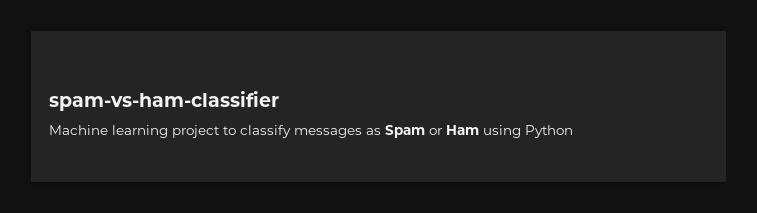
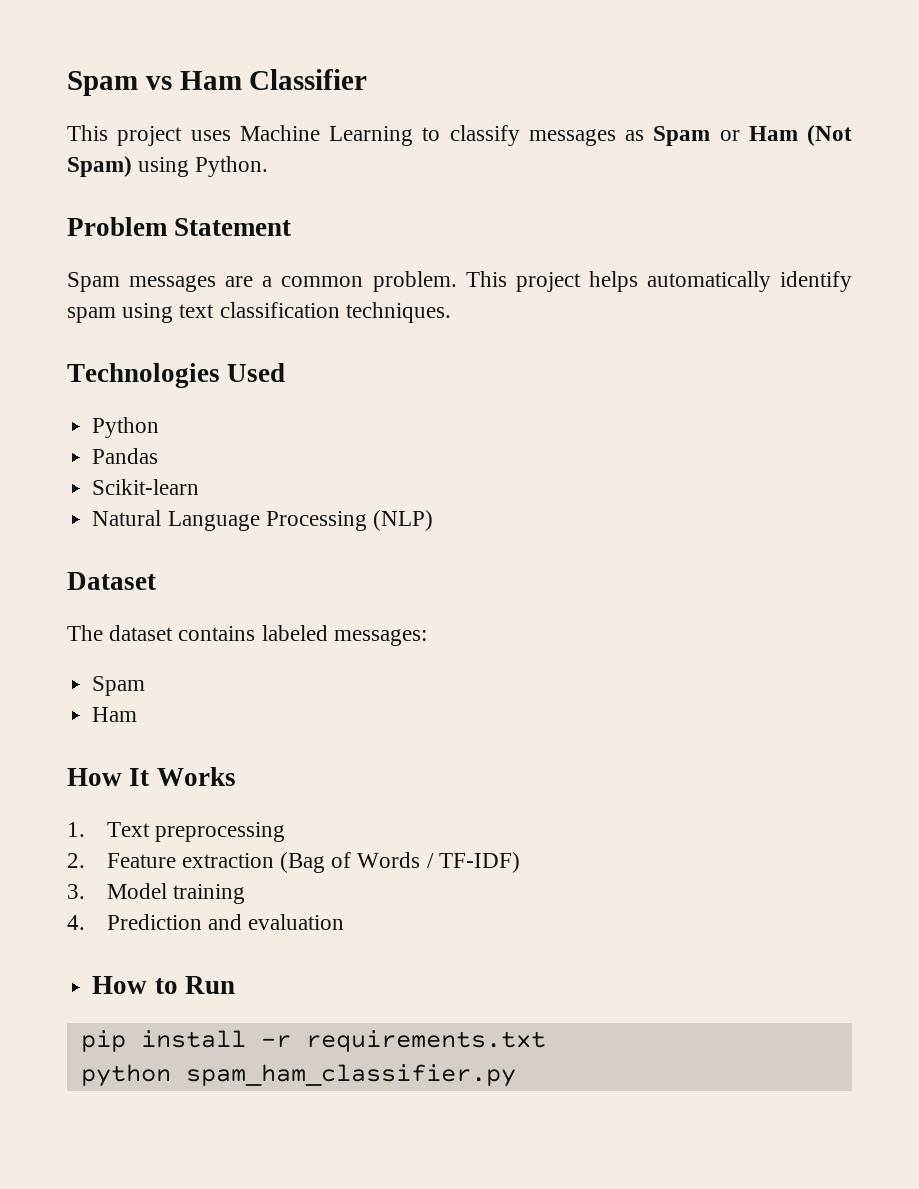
[49,91,279,111] [49,125,220,138] spam-vs-ham-classifier // Machine learning project -> [67,69,368,96] [67,125,413,146] Spam vs Ham Classifier // This project uses Machine Learning
[483,125,573,138] using Python -> [807,125,852,146] [67,156,269,177] [67,217,292,236] [67,271,853,292] [67,302,451,323] [67,363,286,388] [92,417,160,438] [92,448,159,464] [92,479,200,495] [92,510,433,531] [67,572,156,590] [67,625,427,646] [92,676,146,696] [92,707,138,722] [67,767,236,786] [67,822,285,842] [67,852,520,873] [67,883,245,904] [67,914,345,930] [92,976,235,994] [80,1030,546,1052] [80,1064,516,1087] (Not Spam) using Python. // Problem Statement // Spam messages are a common problem. This project helps automatically identify spam using text classification techniques. // Technologies Used // Python // Pandas // Scikit-learn // Natural Language Processing (NLP) // Dataset // The dataset contains labeled messages: // Spam // Ham // How It Works // 1. Text preprocessing // 2. Feature extraction (Bag of Words / TF-IDF) // 3. Model training // 4. Prediction and evaluation // How to Run // pip install -r requirements.txt // python spam_ham_classifier.py

